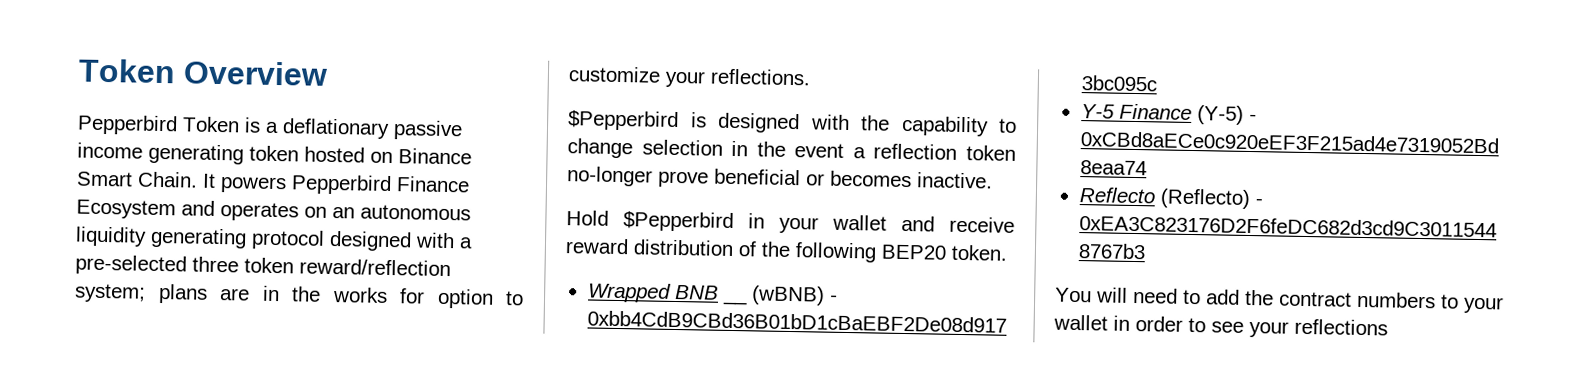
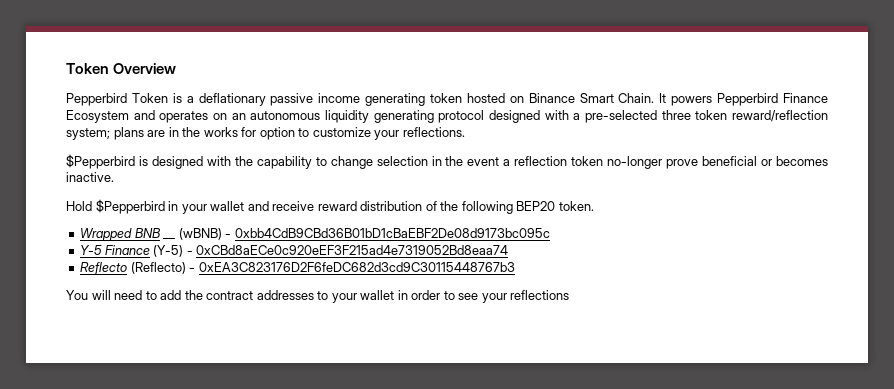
[1357,291,1436,309] numbers -> [256,290,314,300] addresses

